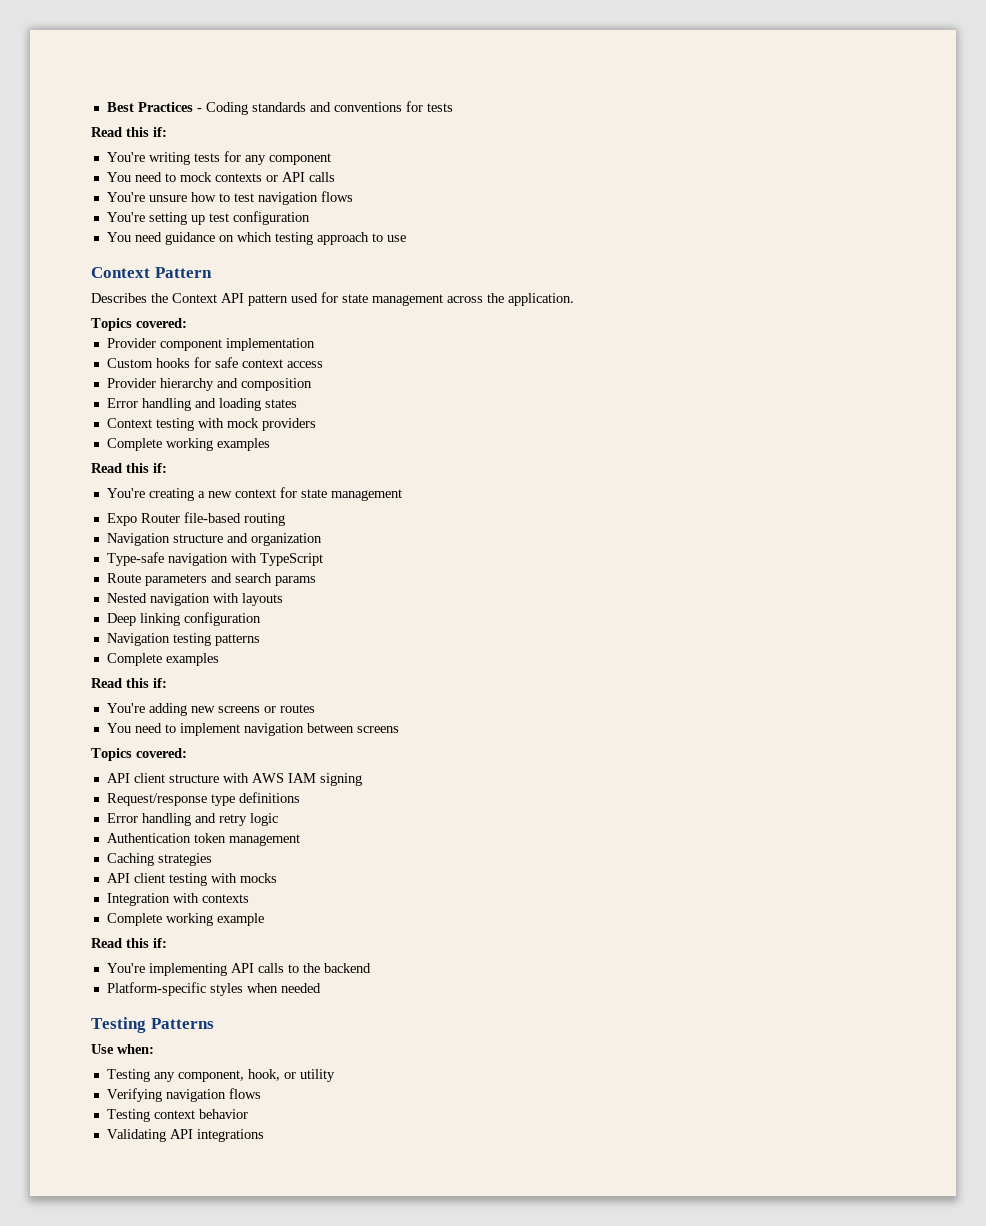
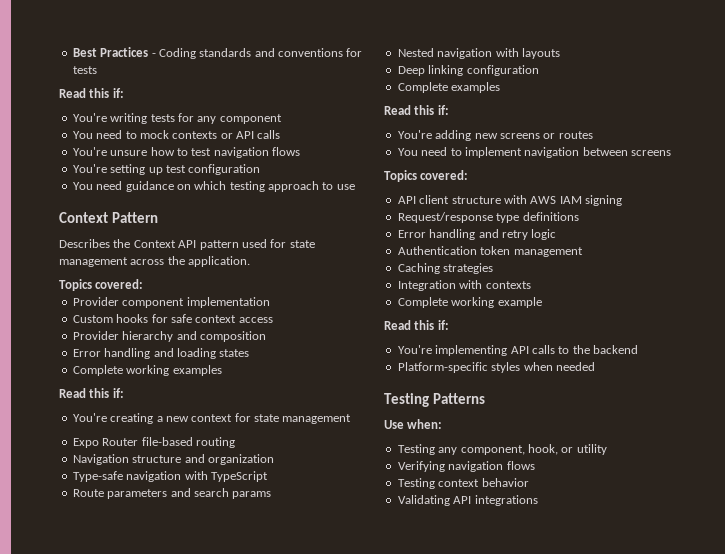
[106,418,316,431] // Context testing with mock providers -> (250, 353) none
[106,633,260,646] // Navigation testing patterns -> (539, 70) none
[106,873,277,886] // API client testing with mocks -> (494, 268) none

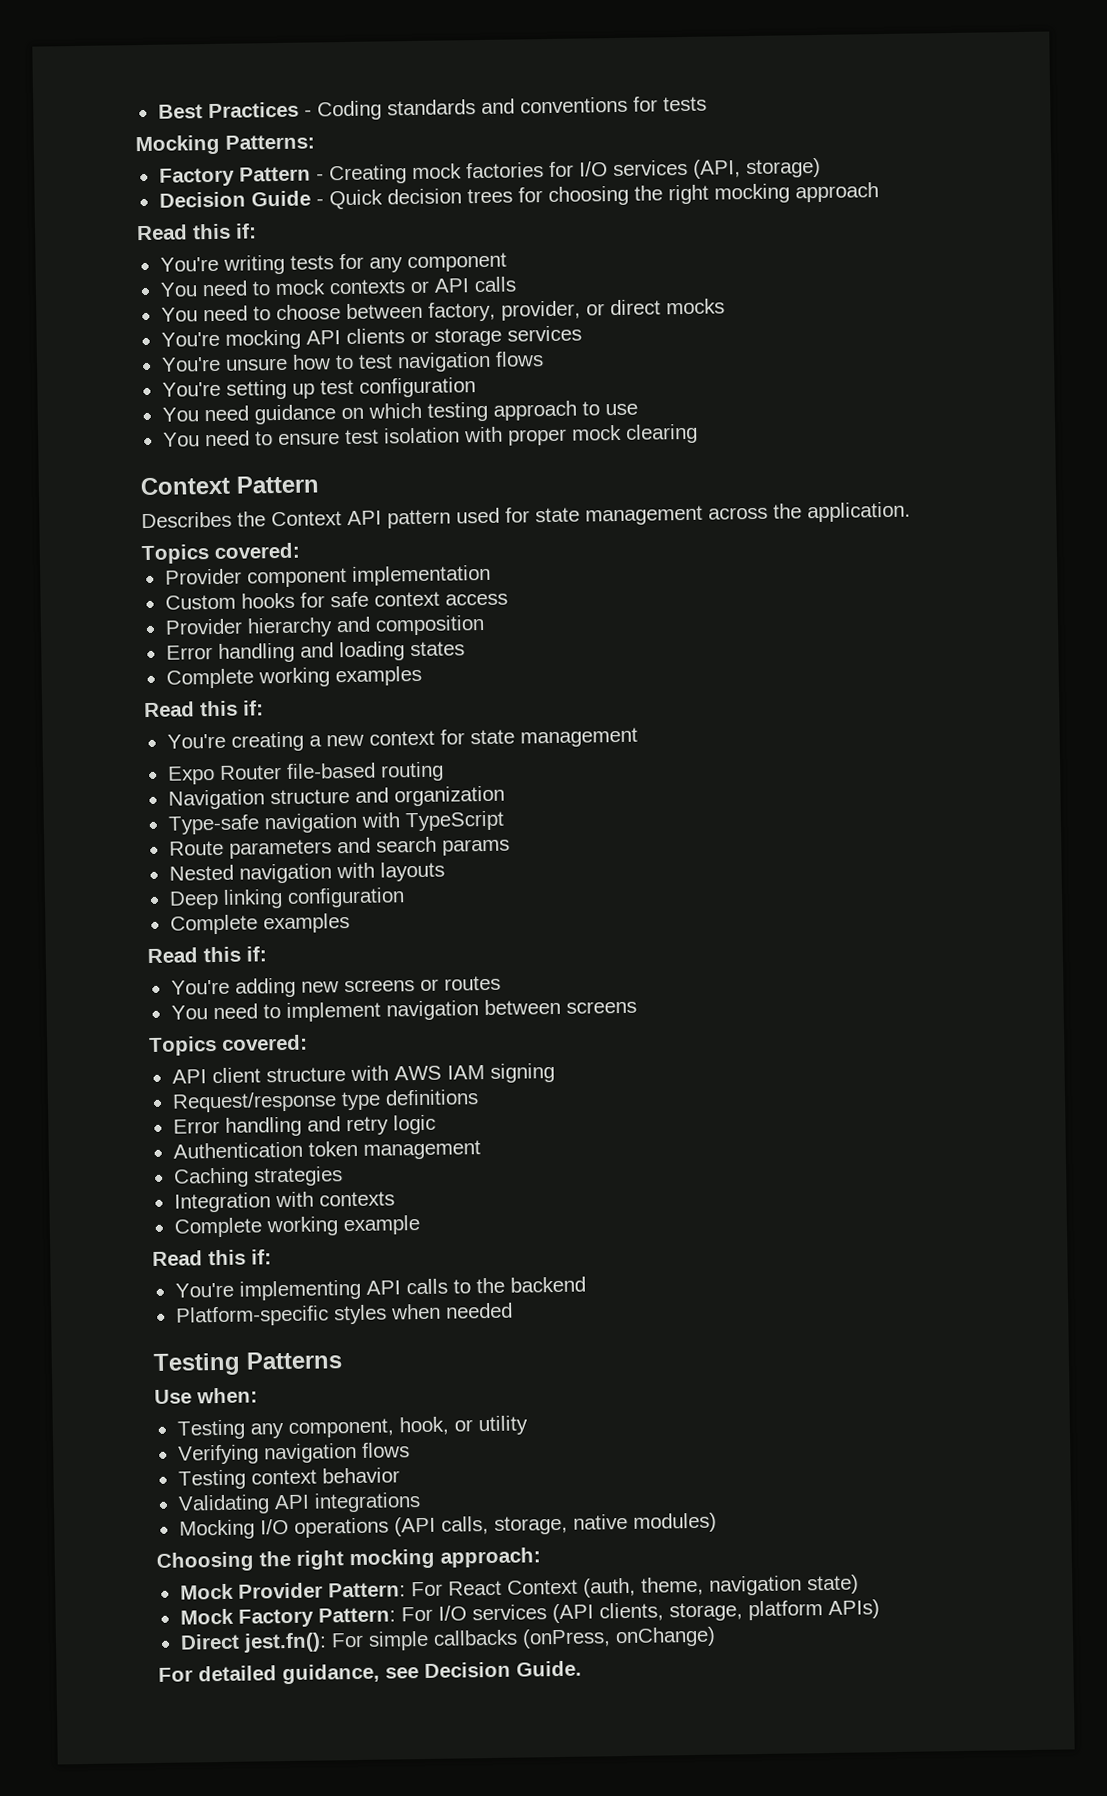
(97, 70) none -> [135,134,315,156] [158,157,821,187] [158,182,879,210] // Mocking Patterns: // Factory Pattern - Creating mock factories for I/O services (API, storage) // Decision Guide - Quick decision trees for choosing the right mocking approach
(281, 134) none -> [160,298,725,322] [160,325,582,350] // You need to choose between factory, provider, or direct mocks // You're mocking API clients or storage services
(355, 187) none -> [162,423,698,447] // You need to ensure test isolation with proper mock clearing
(538, 500) none -> [178,1512,717,1540] [156,1547,541,1572] [179,1574,859,1600] [179,1599,880,1628] [179,1626,716,1653] [158,1660,582,1685] // Mocking I/O operations (API calls, storage, native modules) // Choosing the right mocking approach: // Mock Provider Pattern: For React Context (auth, theme, navigation state) // Mock Factory Pattern: For I/O services (API clients, storage, platform APIs) // Direct jest.fn(): For simple callbacks (onPress, onChange) // For detailed guidance, see Decision Guide.

